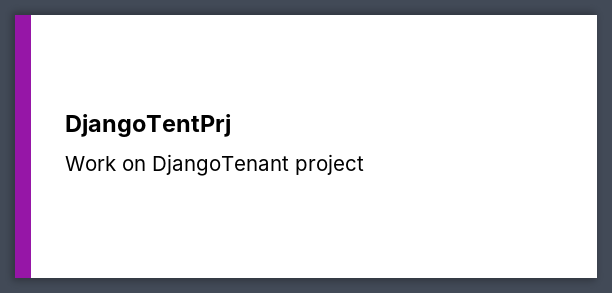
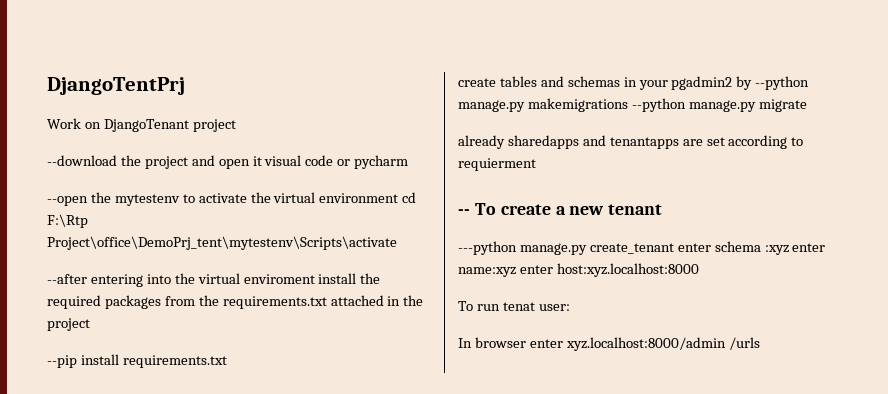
(364, 164) none -> [47,155,409,169] [47,192,417,206] [47,214,88,228] [47,236,397,250] [47,273,381,287] [47,295,424,309] [47,318,90,331] [47,354,227,368] [458,76,810,90] [458,98,807,112] [458,135,804,149] [458,158,536,171] [458,203,663,215] [458,241,826,255] [458,263,699,277] [458,301,570,311] [458,337,760,351] // --download the project and open it visual code or pycharm // --open the mytestenv to activate the virtual environment cd F:\Rtp Project\office\DemoPrj_tent\mytestenv\Scripts\activate // --after entering into the virtual enviroment install the required packages from the requirements.txt attached in the project // --pip install requirements.txt // create tables and schemas in your pgadmin2 by --python manage.py makemigrations --python manage.py migrate // already sharedapps and tenantapps are set according to requierment // -- To create a new tenant // ---python manage.py create_tenant enter schema :xyz enter name:xyz enter host:xyz.localhost:8000 // To run tenat user: // In browser enter xyz.localhost:8000/admin /urls

